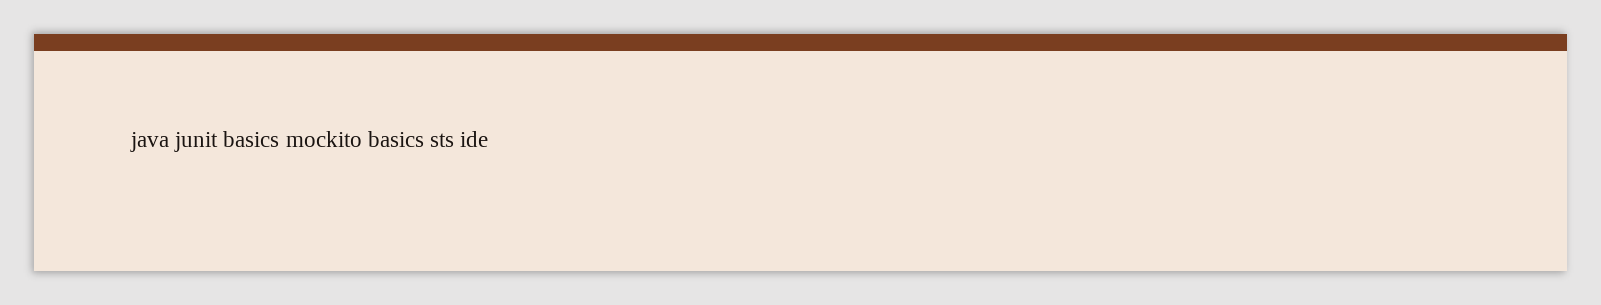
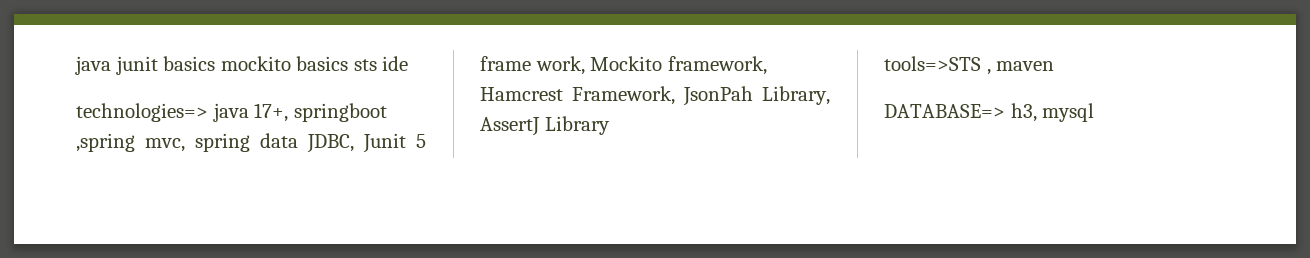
(489, 139) none -> [76,103,387,122] [76,133,426,153] [480,56,767,75] [480,86,830,106] [480,116,610,136] [884,56,1055,75] [884,103,1095,122] // technologies=> java 17+, springboot ,spring mvc, spring data JDBC, Junit 5 frame work, Mockito framework, Hamcrest Framework, JsonPah Library, AssertJ Library // tools=>STS , maven // DATABASE=> h3, mysql

